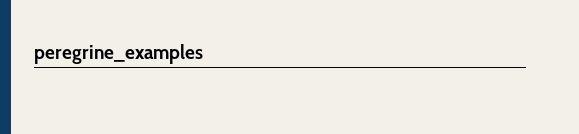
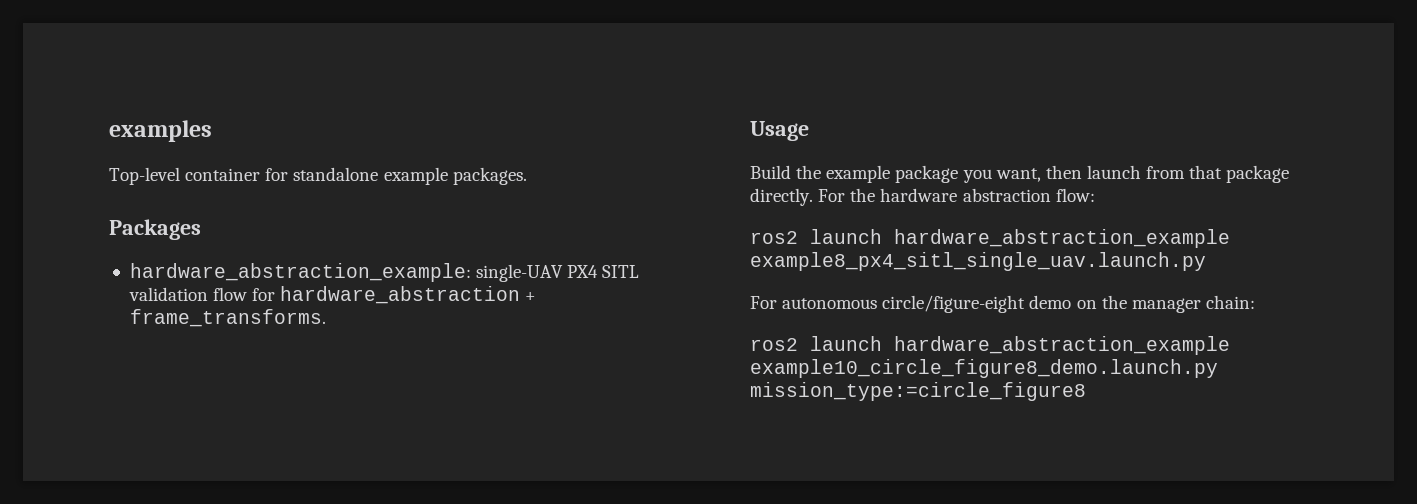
[34,44,203,64] peregrine_examples -> [109,120,212,142] [109,167,527,185] [109,219,201,240] [129,263,640,282] [128,286,537,304] [129,309,326,327] [750,121,809,141] [750,165,1290,183] [750,188,1095,206] [750,229,1230,248] [750,252,1206,271] [750,295,1255,313] [750,336,1230,355] [750,359,1218,378] [750,382,1086,401] examples // Top-level container for standalone example packages. // Packages // hardware_abstraction_example: single-UAV PX4 SITL validation flow for hardware_abstraction + frame_transforms. // Usage // Build the example package you want, then launch from that package directly. For the hardware abstraction flow: // ros2 launch hardware_abstraction_example example8_px4_sitl_single_uav.launch.py // For autonomous circle/figure-eight demo on the manager chain: // ros2 launch hardware_abstraction_example example10_circle_figure8_demo.launch.py mission_type:=circle_figure8

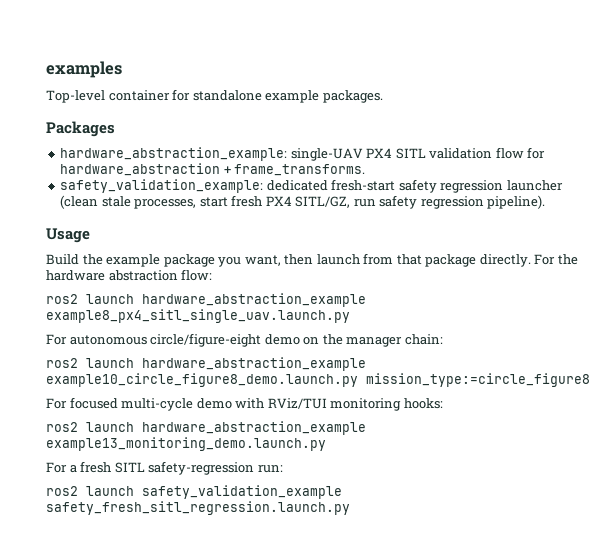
(326, 318) none -> [60,179,563,193] [60,195,546,209] // safety_validation_example: dedicated fresh-start safety regression launcher (clean stale processes, start fresh PX4 SITL/GZ, run safety regression pipeline).
(1086, 391) none -> [46,397,443,411] [46,421,366,435] [46,437,326,451] [46,461,283,475] [46,485,342,499] [46,501,350,515] // For focused multi-cycle demo with RViz/TUI monitoring hooks: // ros2 launch hardware_abstraction_example example13_monitoring_demo.launch.py // For a fresh SITL safety-regression run: // ros2 launch safety_validation_example safety_fresh_sitl_regression.launch.py

